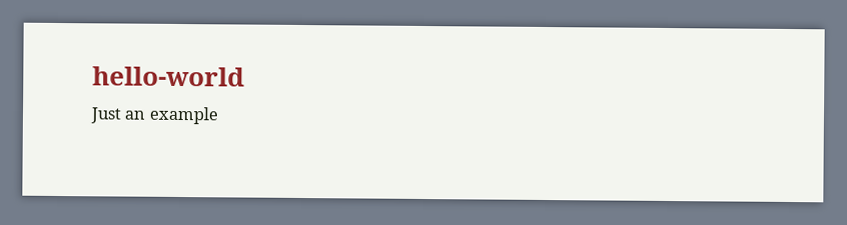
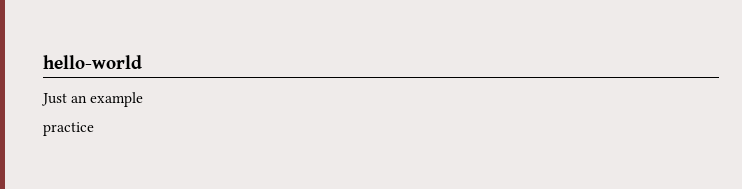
(219, 115) none -> [43,122,94,136] // practice

